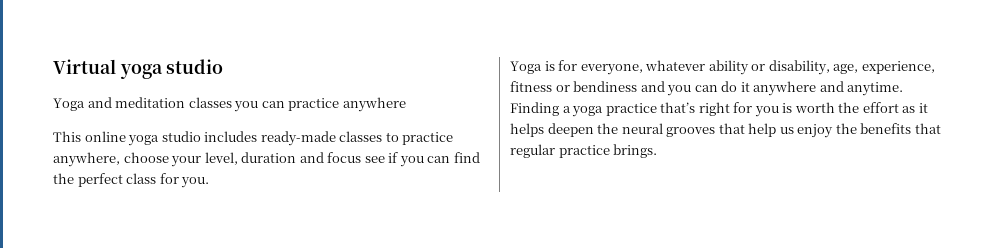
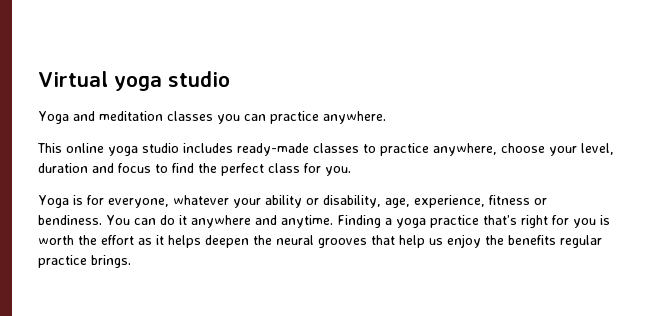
[342,97,406,112] anywhere -> [323,111,386,124] anywhere.
[364,152,451,167] see if you can -> [155,164,168,173] to
(706, 65) none -> [233,198,261,208] your
[573,81,692,96] bendiness and you -> [38,215,130,225] bendiness. You
[914,123,941,134] that -> (556, 240) none

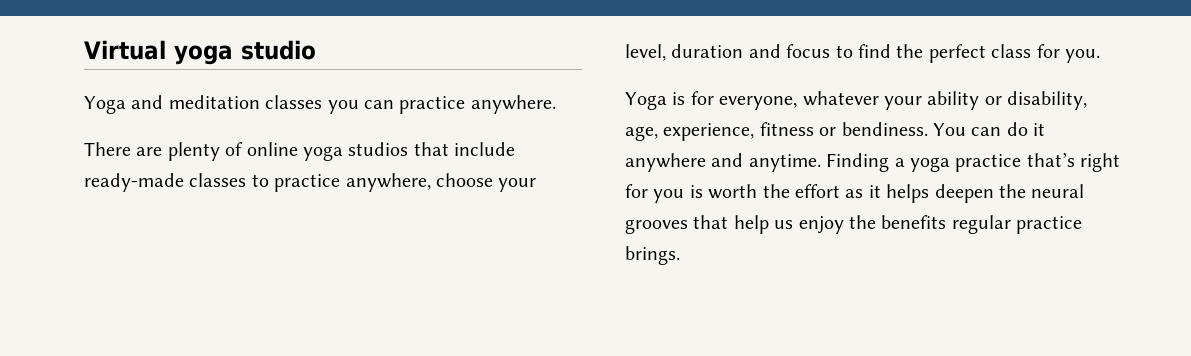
[37,143,233,156] This online yoga studio includes -> [84,142,516,161] There are plenty of online yoga studios that include

